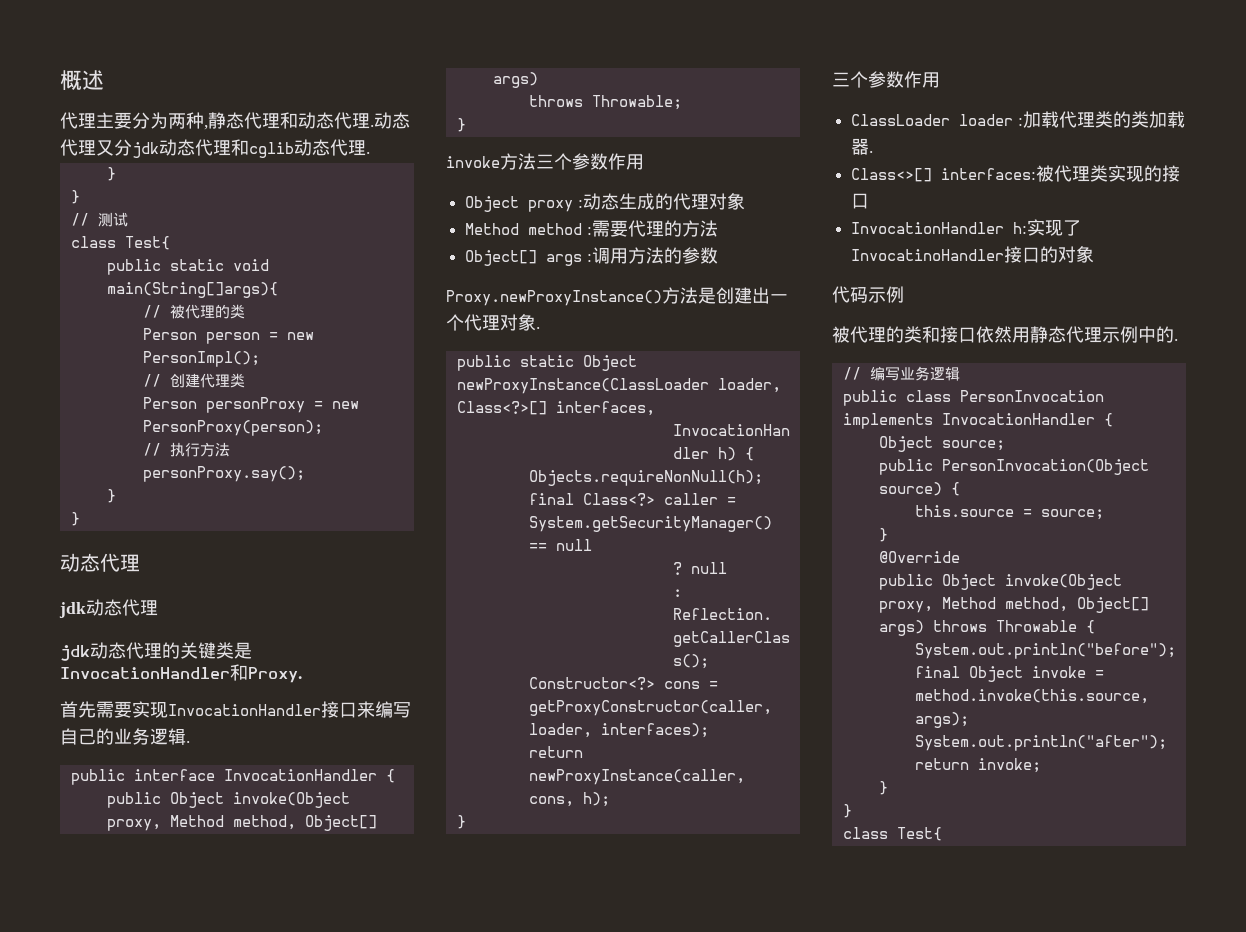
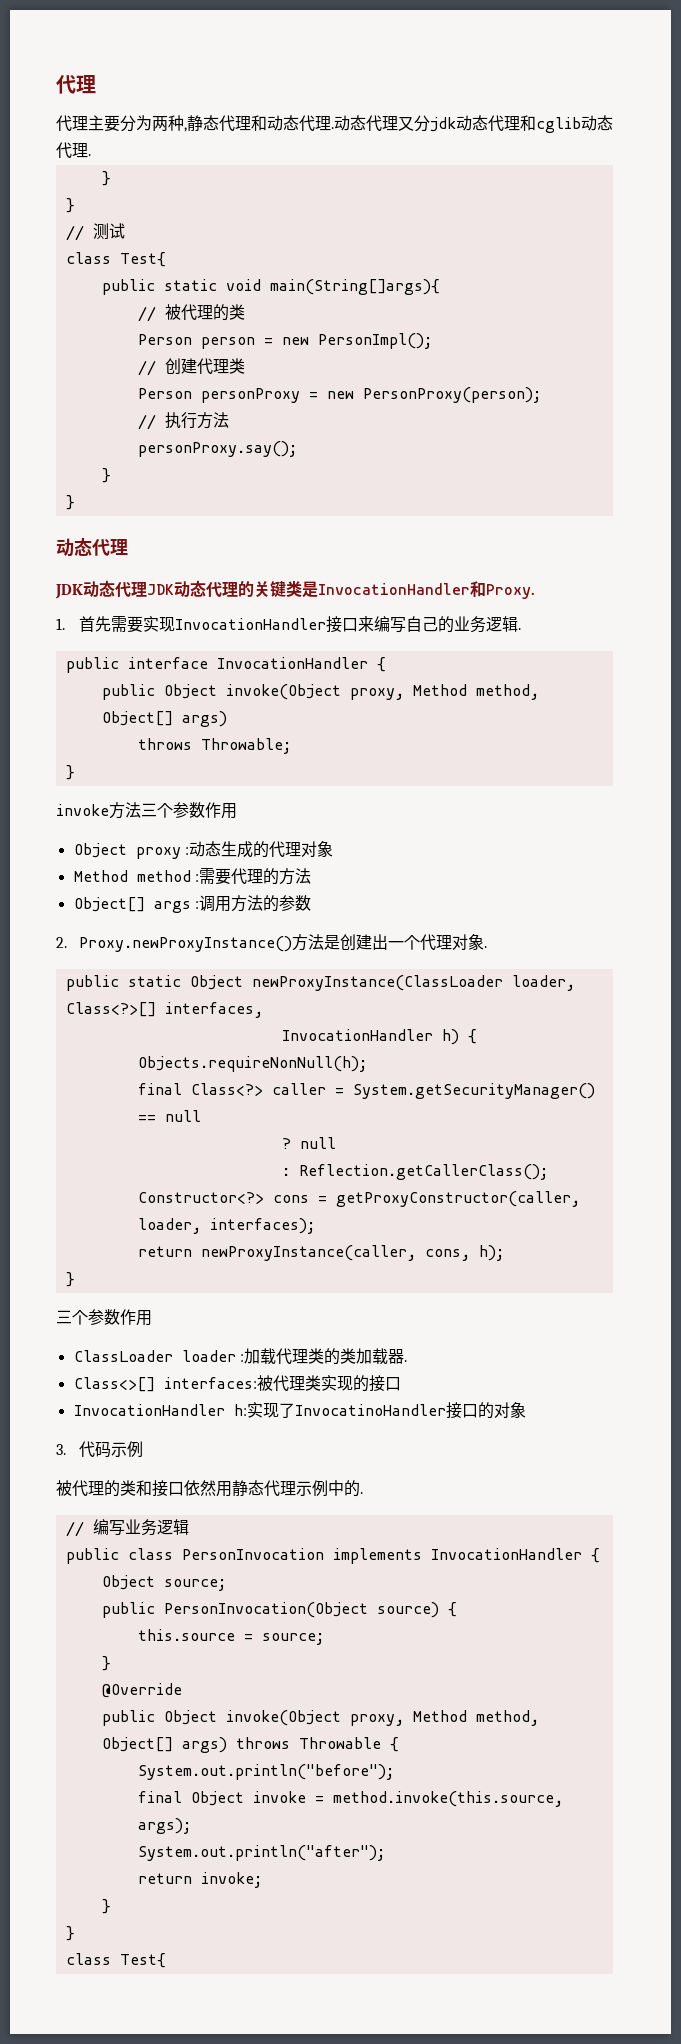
[60,70,104,90] 概述 -> [56,75,96,94] 代理
[59,599,158,618] [60,645,90,661] jdk动态代理 // jdk -> [55,580,174,599] JDK动态代理JDK
(302, 675) none -> [56,618,65,630] 1.
(718, 255) none -> [56,937,67,948] 2.
(1095, 254) none -> [56,1444,66,1455] 3.

